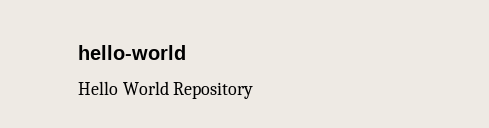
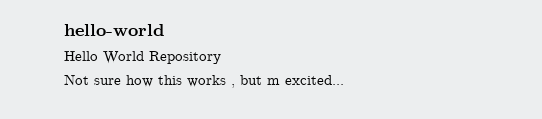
(254, 90) none -> [64,74,344,88] // Not sure how this works , but m excited...

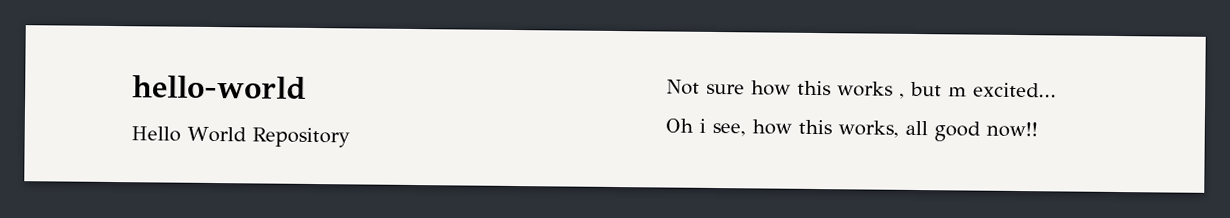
(344, 80) none -> [665,118,1038,142] // Oh i see, how this works, all good now!!

